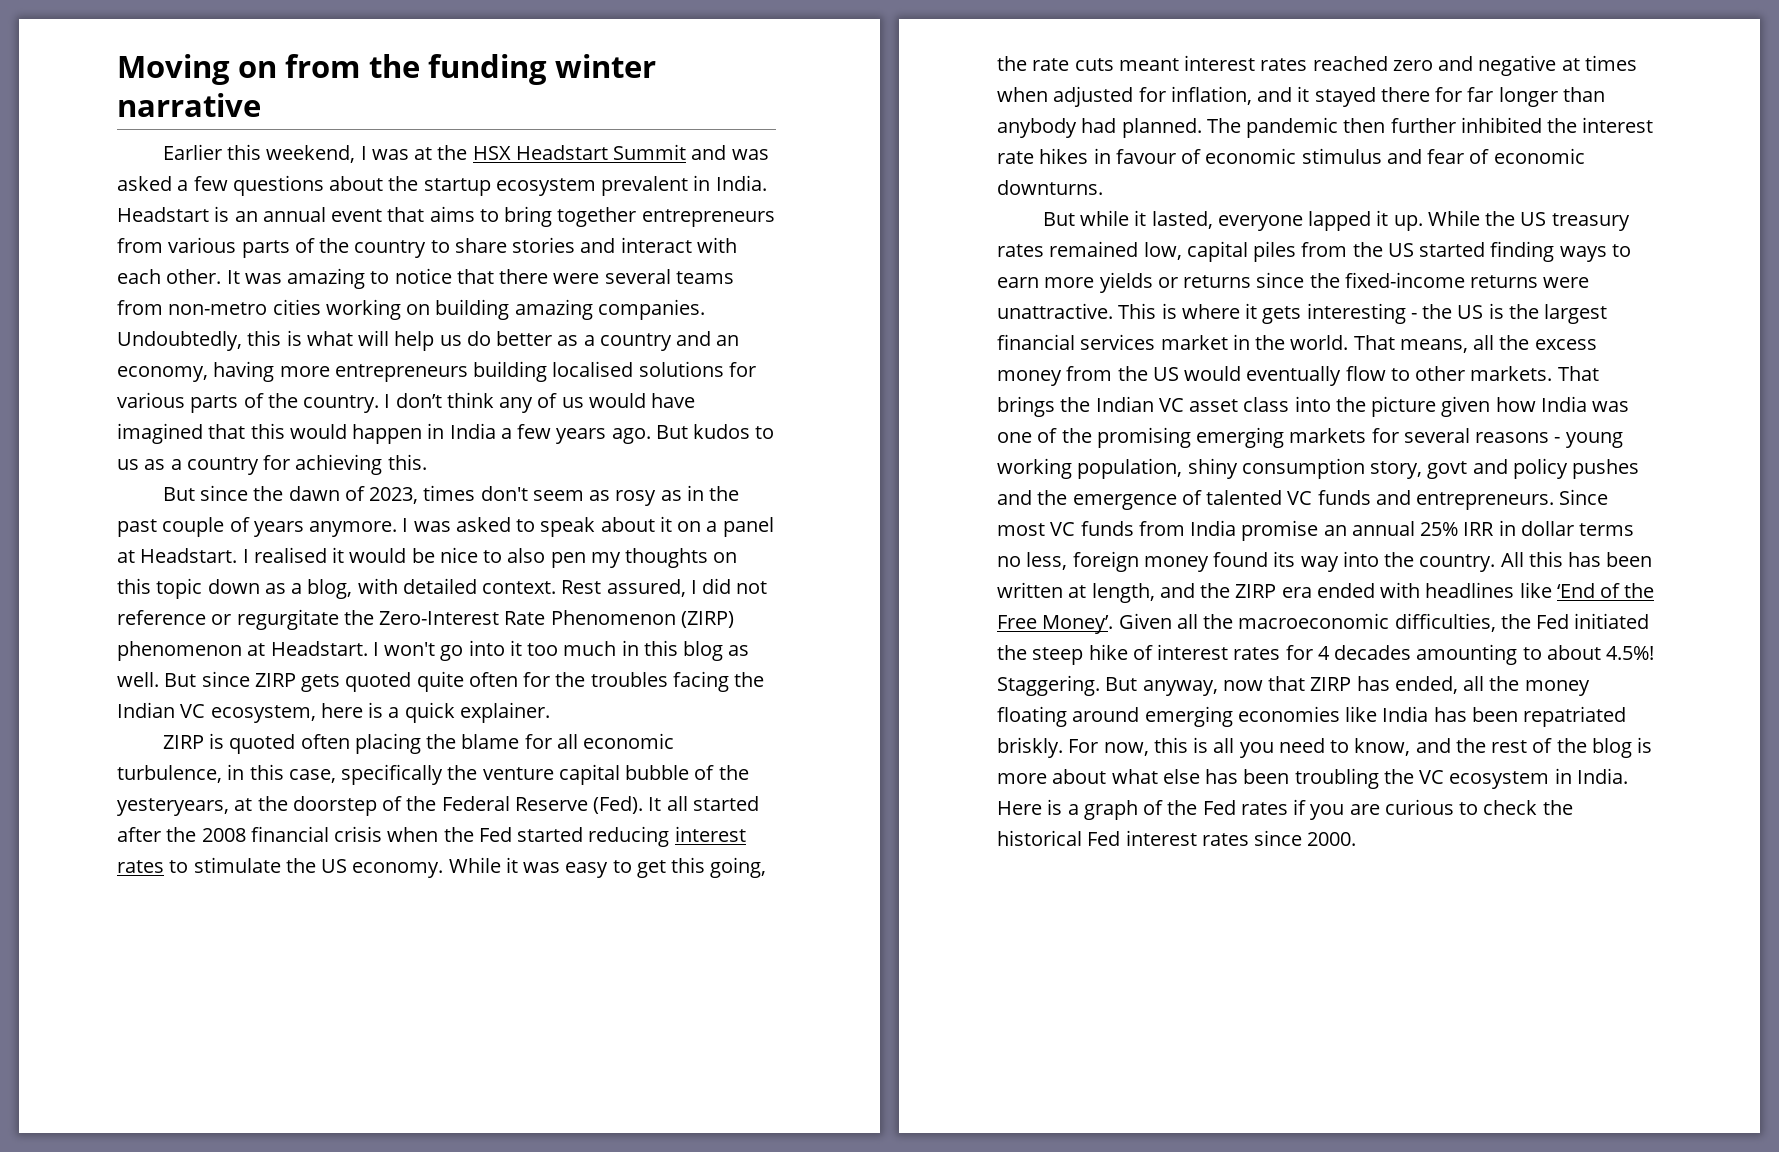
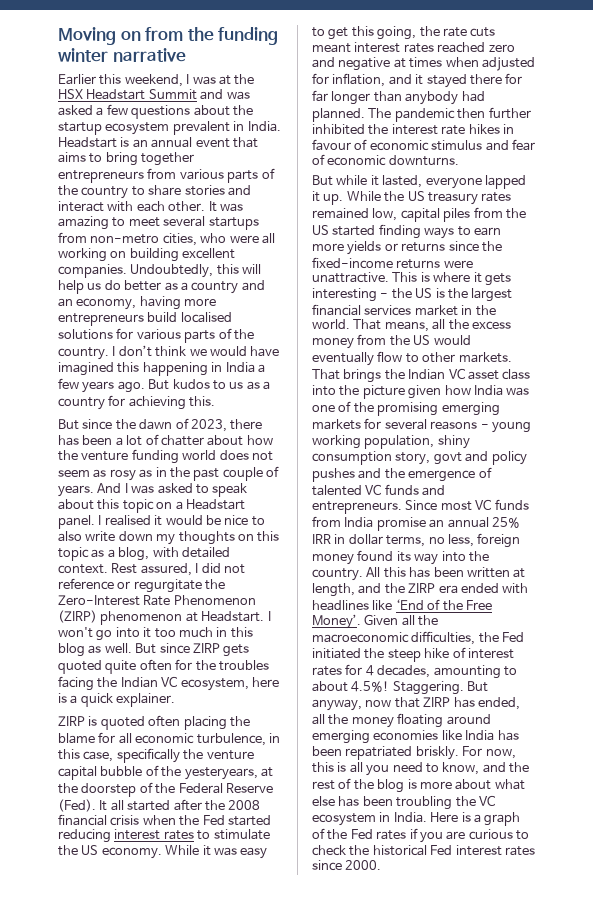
[394,268,734,284] [117,299,321,315] notice that there were several teams from non-metro cities -> [128,216,259,230] [58,232,275,246] meet several startups from non-metro cities, who were all
[514,299,593,320] amazing -> [182,248,236,259] excellent
[286,330,353,346] is what -> (239, 269) none
[473,361,548,382] building -> [147,312,178,322] build
[499,393,696,413] [117,423,423,444] any of us would have imagined that this would happen -> [189,346,280,357] [58,362,208,376] we would have imagined this happening
[423,485,528,501] times don't -> [230,419,263,430] [58,434,273,446] [58,449,273,464] there has been a lot of chatter about how the venture funding world does not
[253,521,398,537] years anymore. -> [58,483,122,497] years. And
[659,516,774,537] [117,548,238,563] it on a panel at Headstart. -> [97,499,245,513] [58,515,95,529] this topic on a Headstart panel.
[550,552,586,568] pen -> [85,531,153,542] write down
[207,579,260,594] down -> (89, 554) none
[1579,523,1635,536] terms -> [386,535,426,547] terms,
[1334,645,1412,660] decades -> [377,665,431,678] decades,

